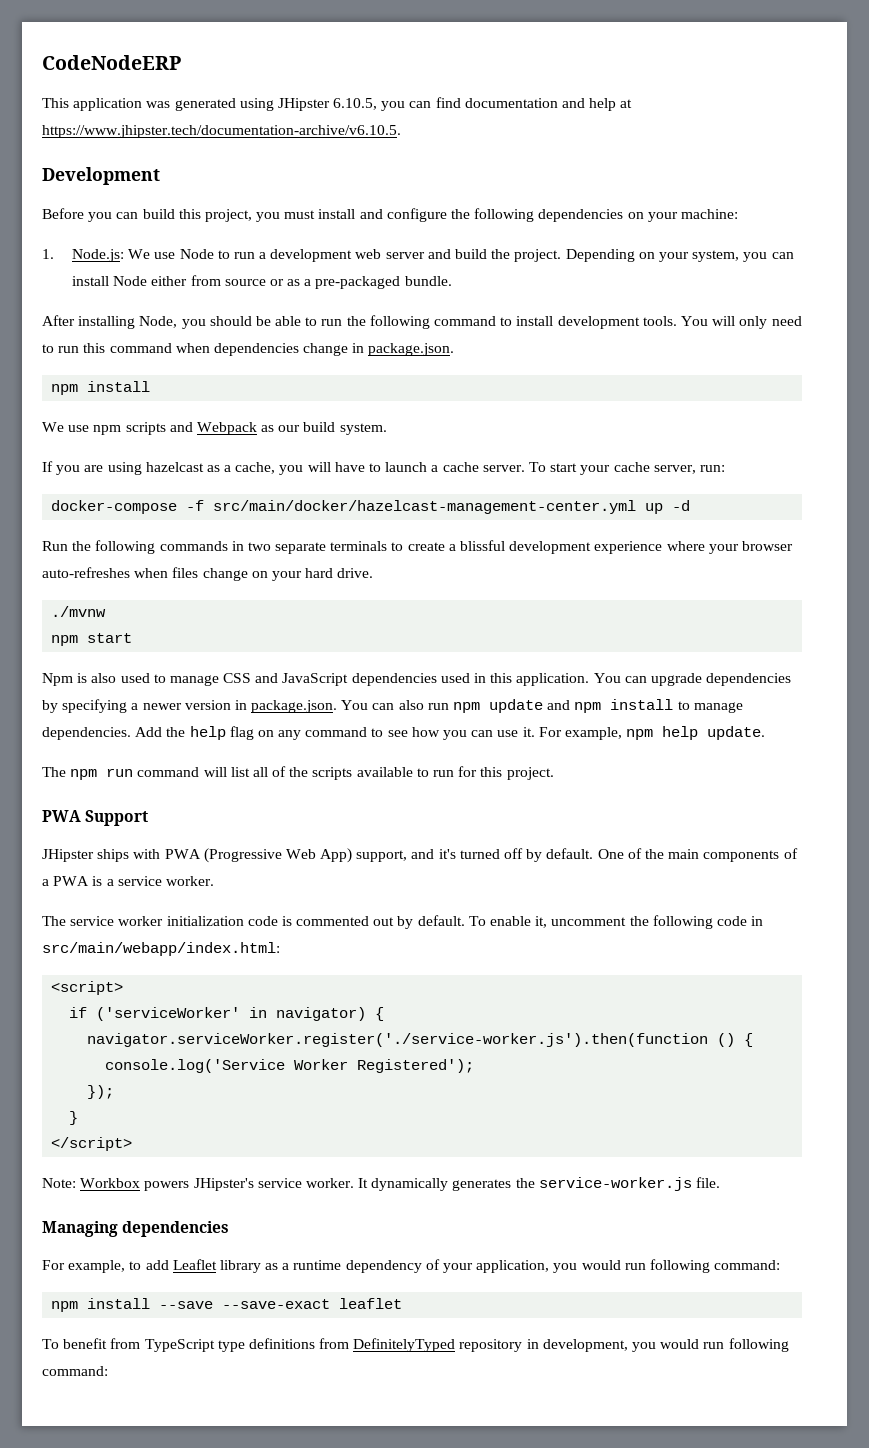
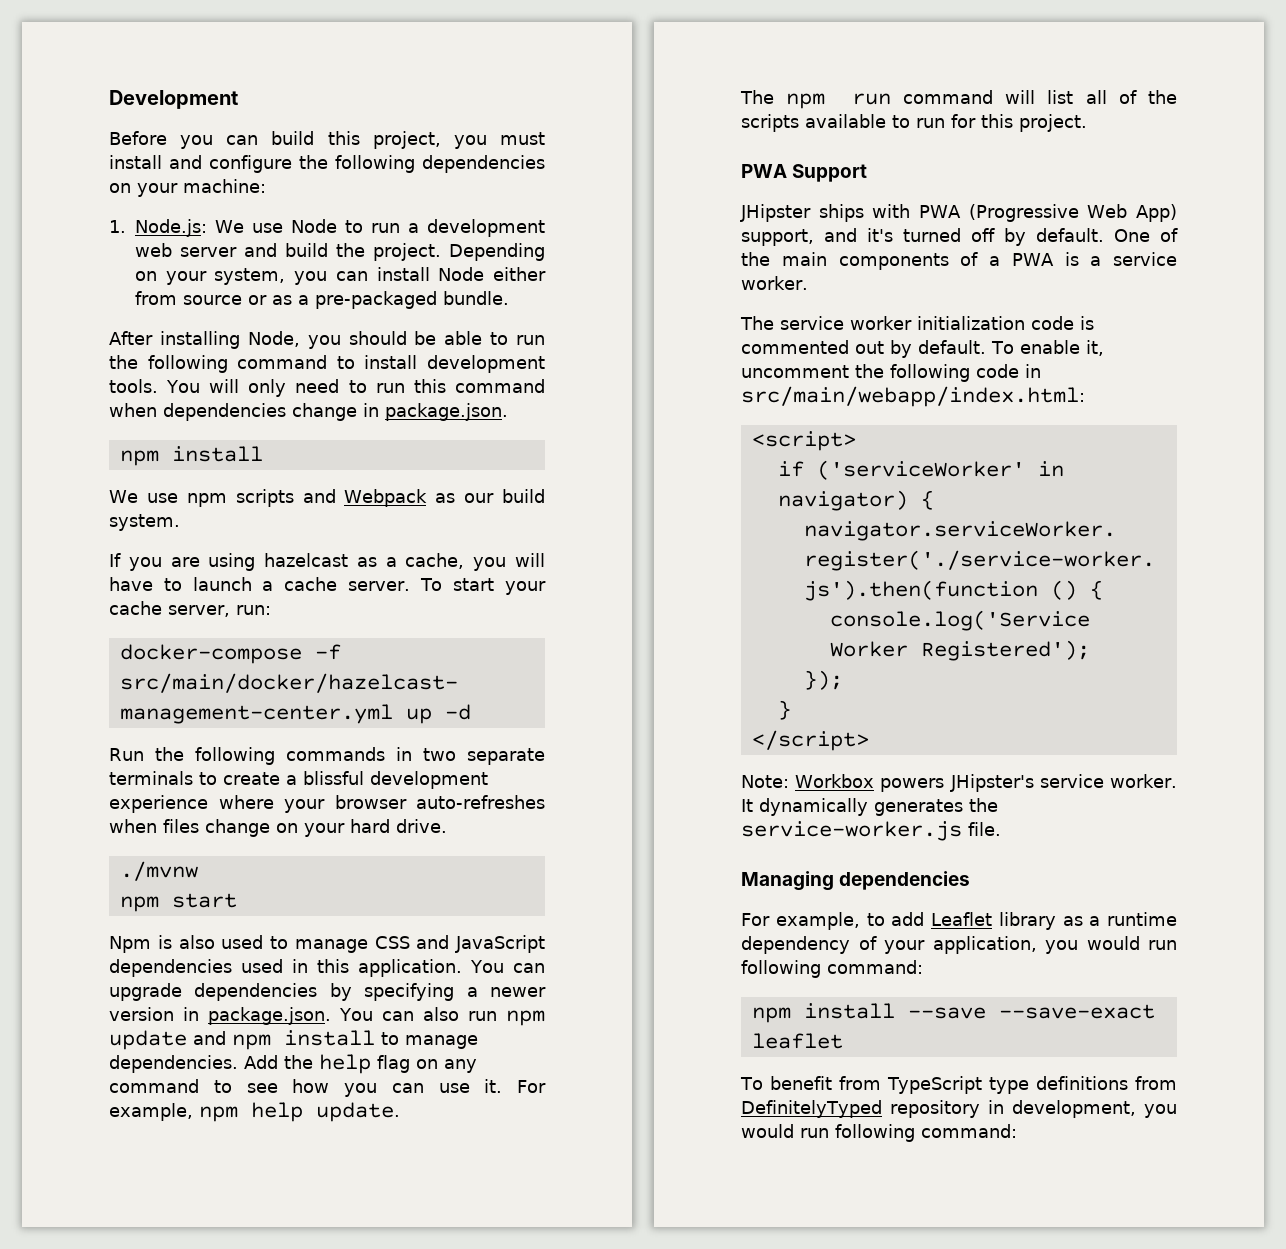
[42,55,181,70] [42,97,633,111] [42,125,401,138] CodeNodeERP // This application was generated using JHipster 6.10.5, you can find documentation and help at https://www.jhipster.tech/documentation-archive/v6.10.5. // -> (109, 99) none

